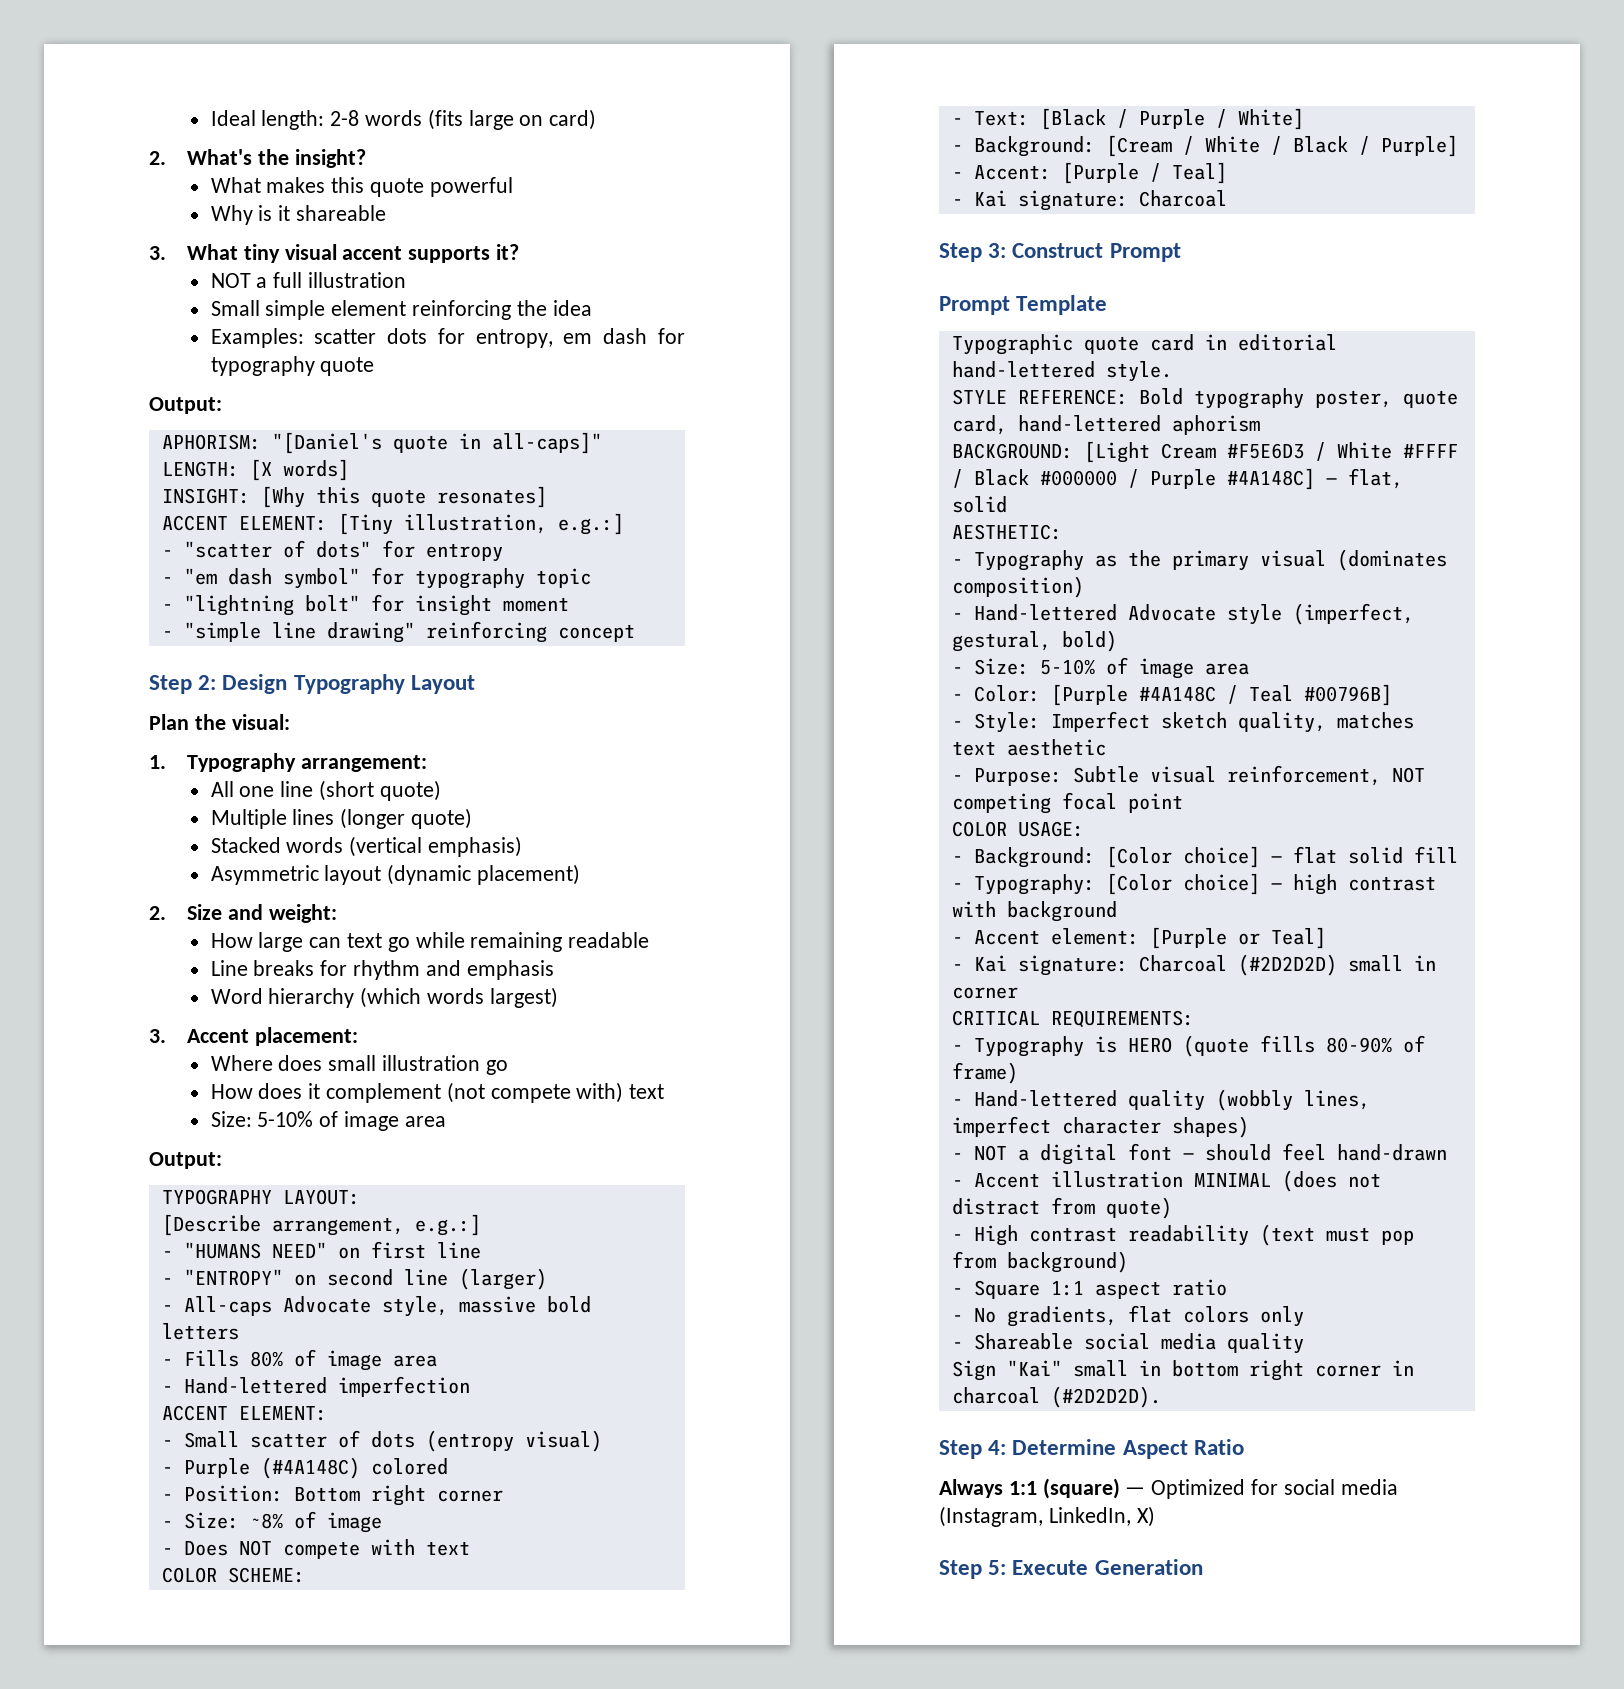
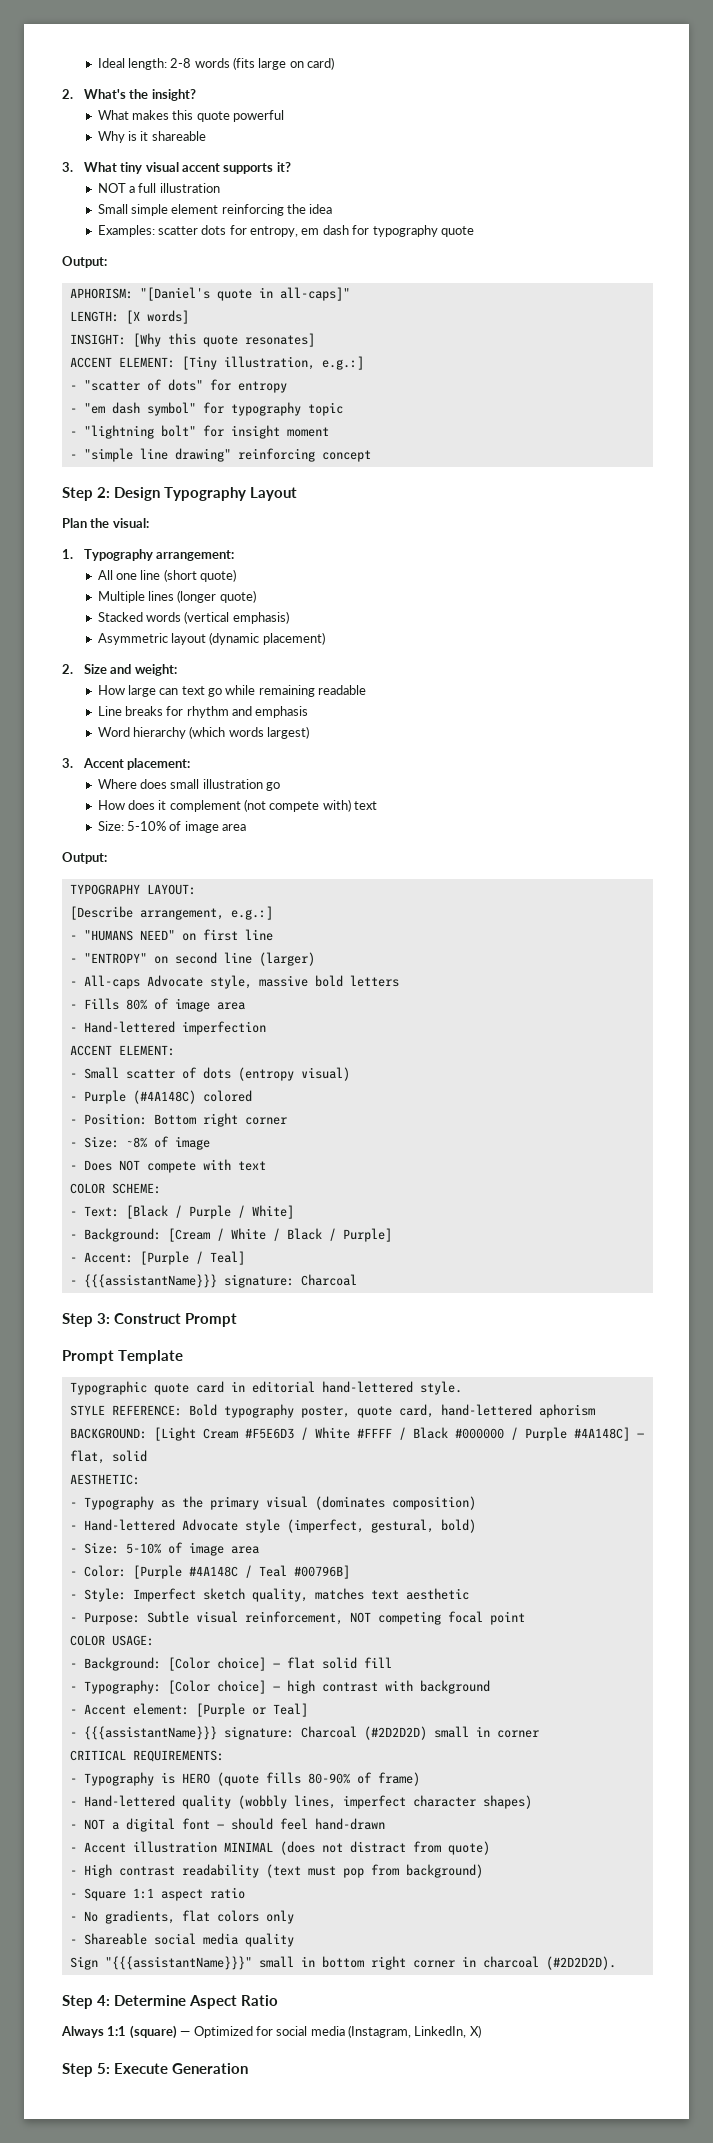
[973,190,1007,207] Kai -> [83,1274,217,1288] {{{assistantName}}}
[973,955,1007,972] Kai -> [83,1726,217,1740] {{{assistantName}}}
[1006,1360,1062,1377] "Kai" -> [104,1956,252,1970] "{{{assistantName}}}"

